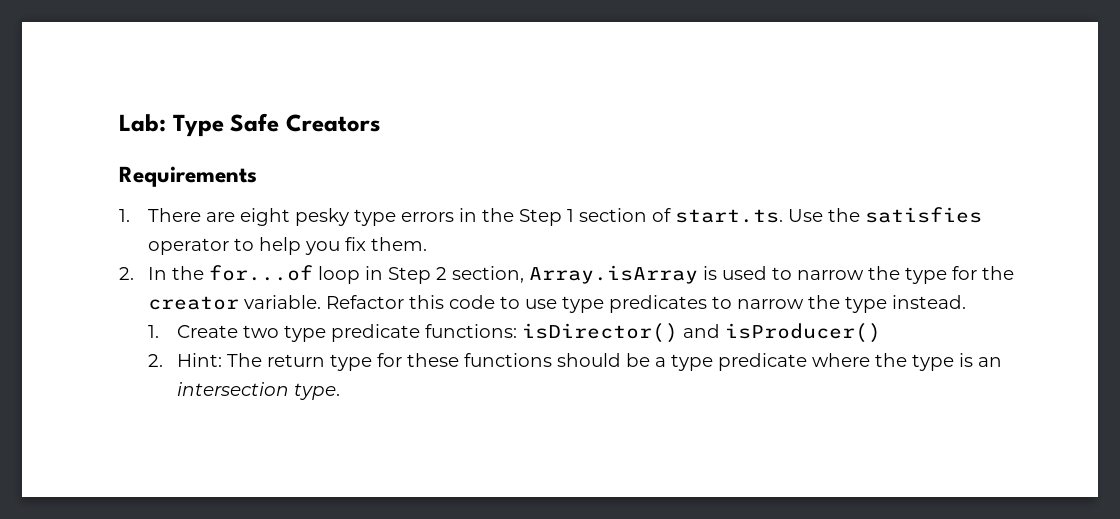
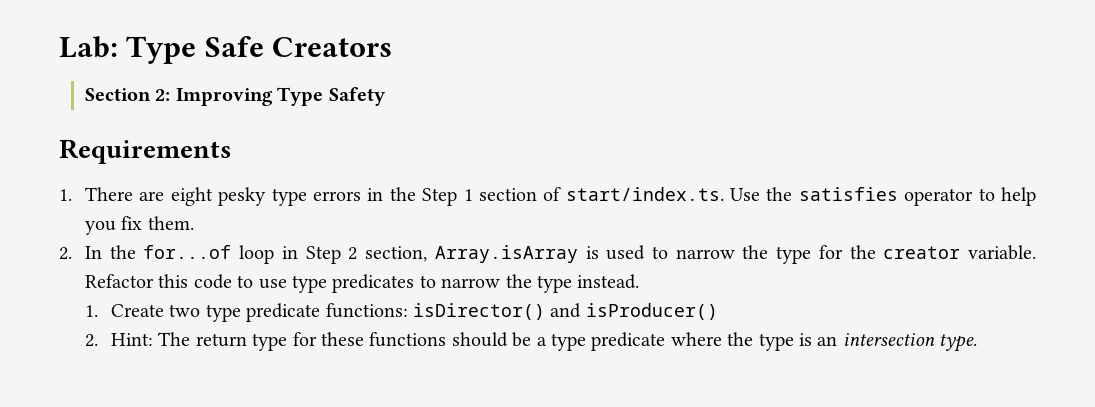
(381, 123) none -> [85,87,386,106] // Section 2: Improving Type Safety
[674,209,783,223] start.ts. -> [565,187,724,201] start/index.ts.

